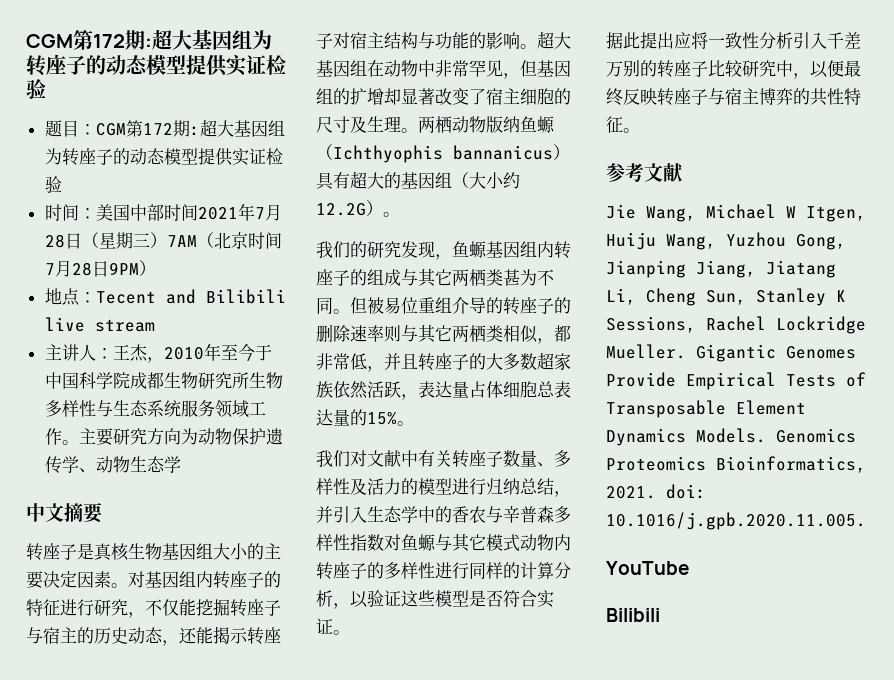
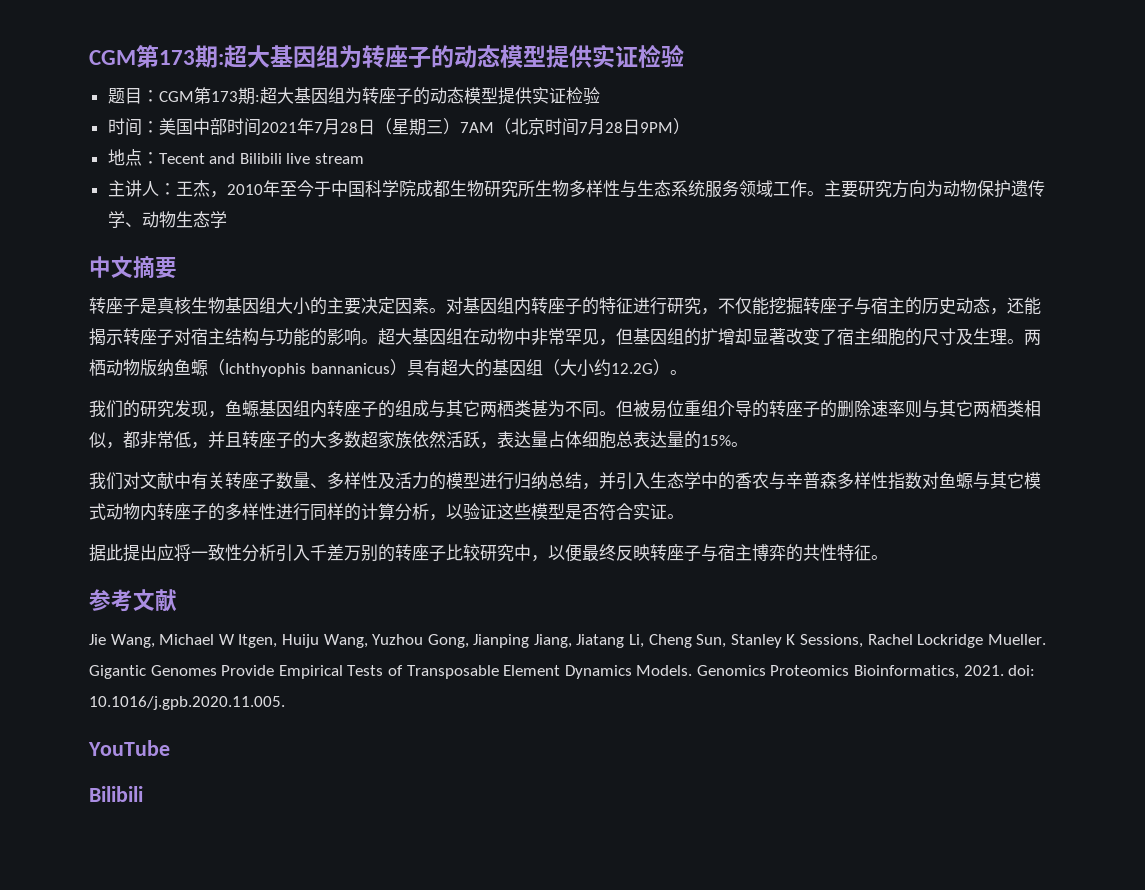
[26,30,125,50] CGM第172 -> [89,45,195,68] CGM第173
[142,123,173,135] 172 -> [210,91,238,102] 173

